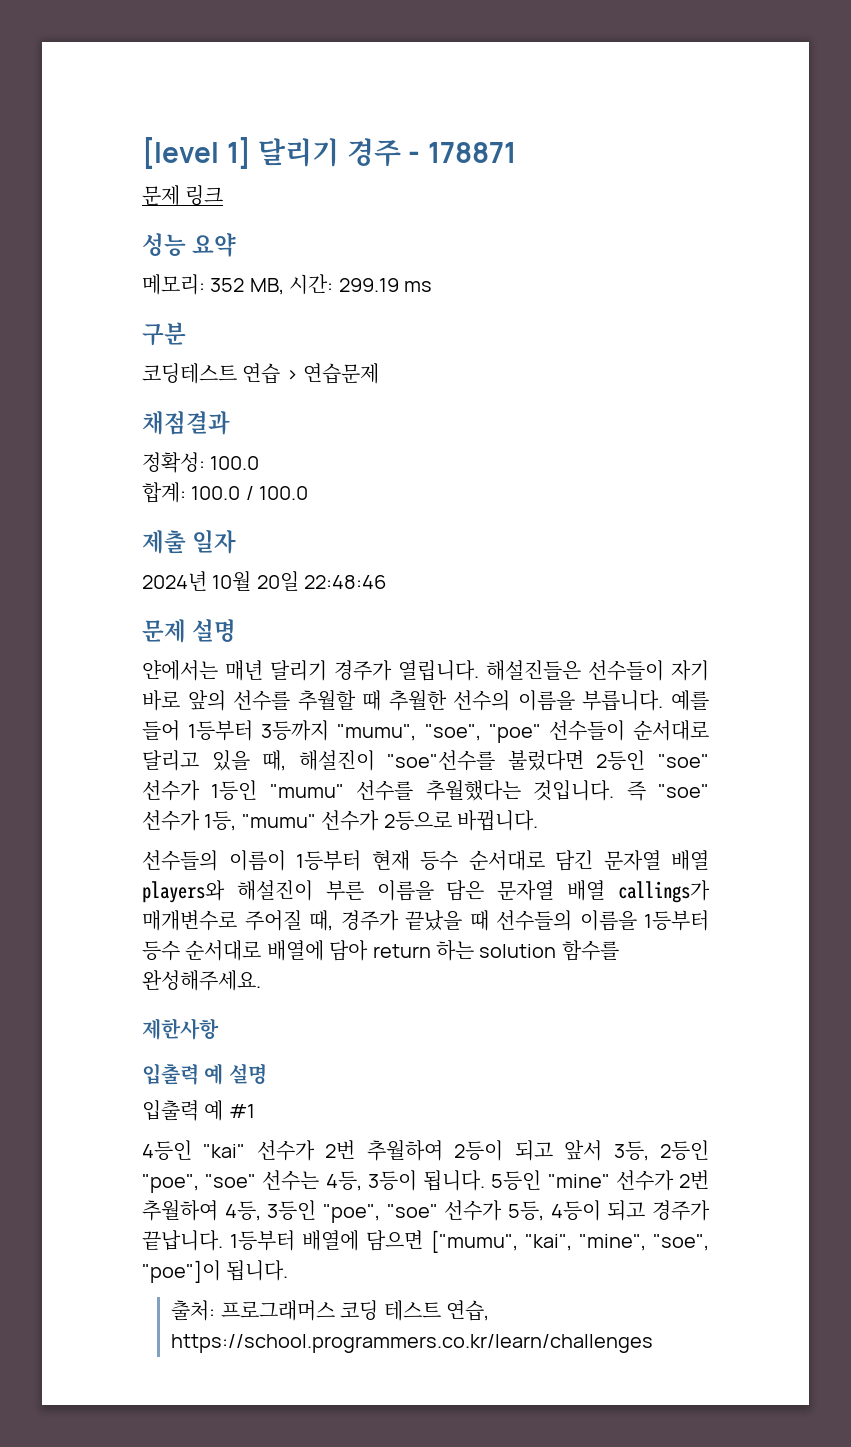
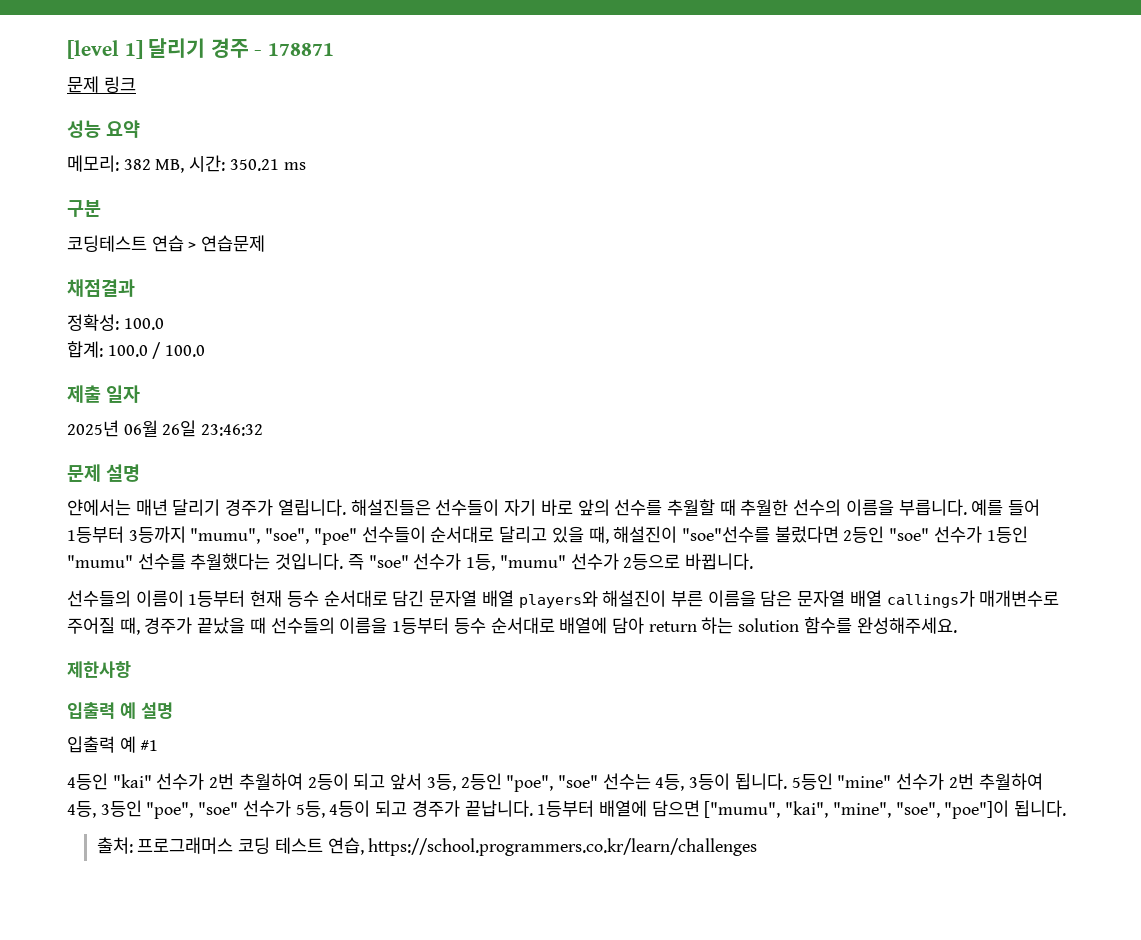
[210,278,245,292] 352 -> [123,159,151,170] 382
[338,278,399,292] 299.19 -> [229,159,279,171] 350.21
[142,570,387,591] 2024년 10월 20일 22:48:46 -> [67,420,264,437] 2025년 06월 26일 23:46:32

